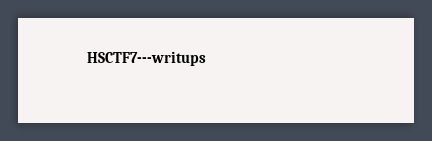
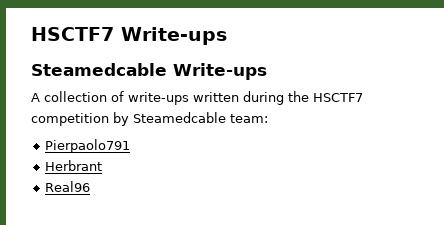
[87,51,206,66] HSCTF7---writups -> [31,27,227,45] [31,63,267,80] [31,91,363,105] [31,112,268,126] [45,139,131,153] [45,160,103,171] [45,181,91,192] HSCTF7 Write-ups // Steamedcable Write-ups // A collection of write-ups written during the HSCTF7 competition by Steamedcable team: // Pierpaolo791 // Herbrant // Real96

